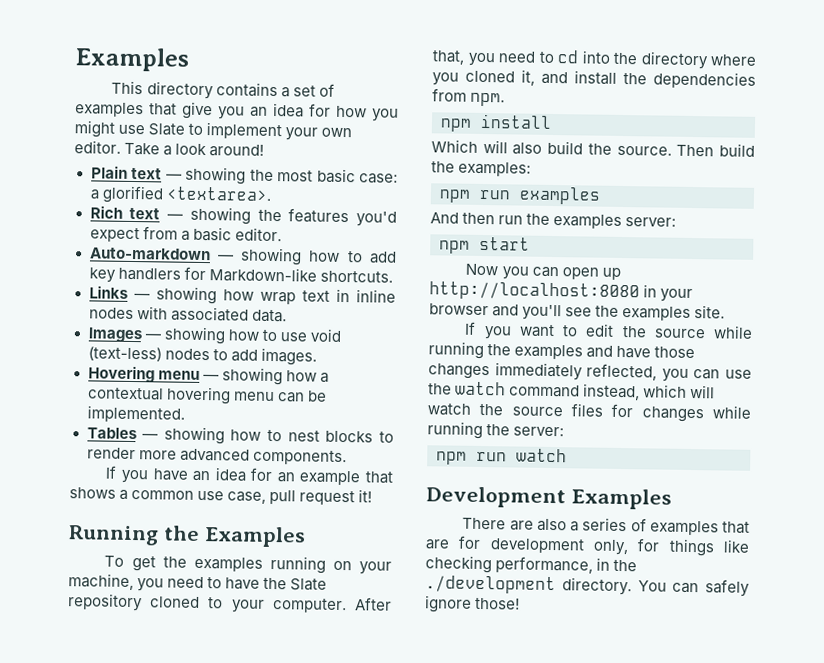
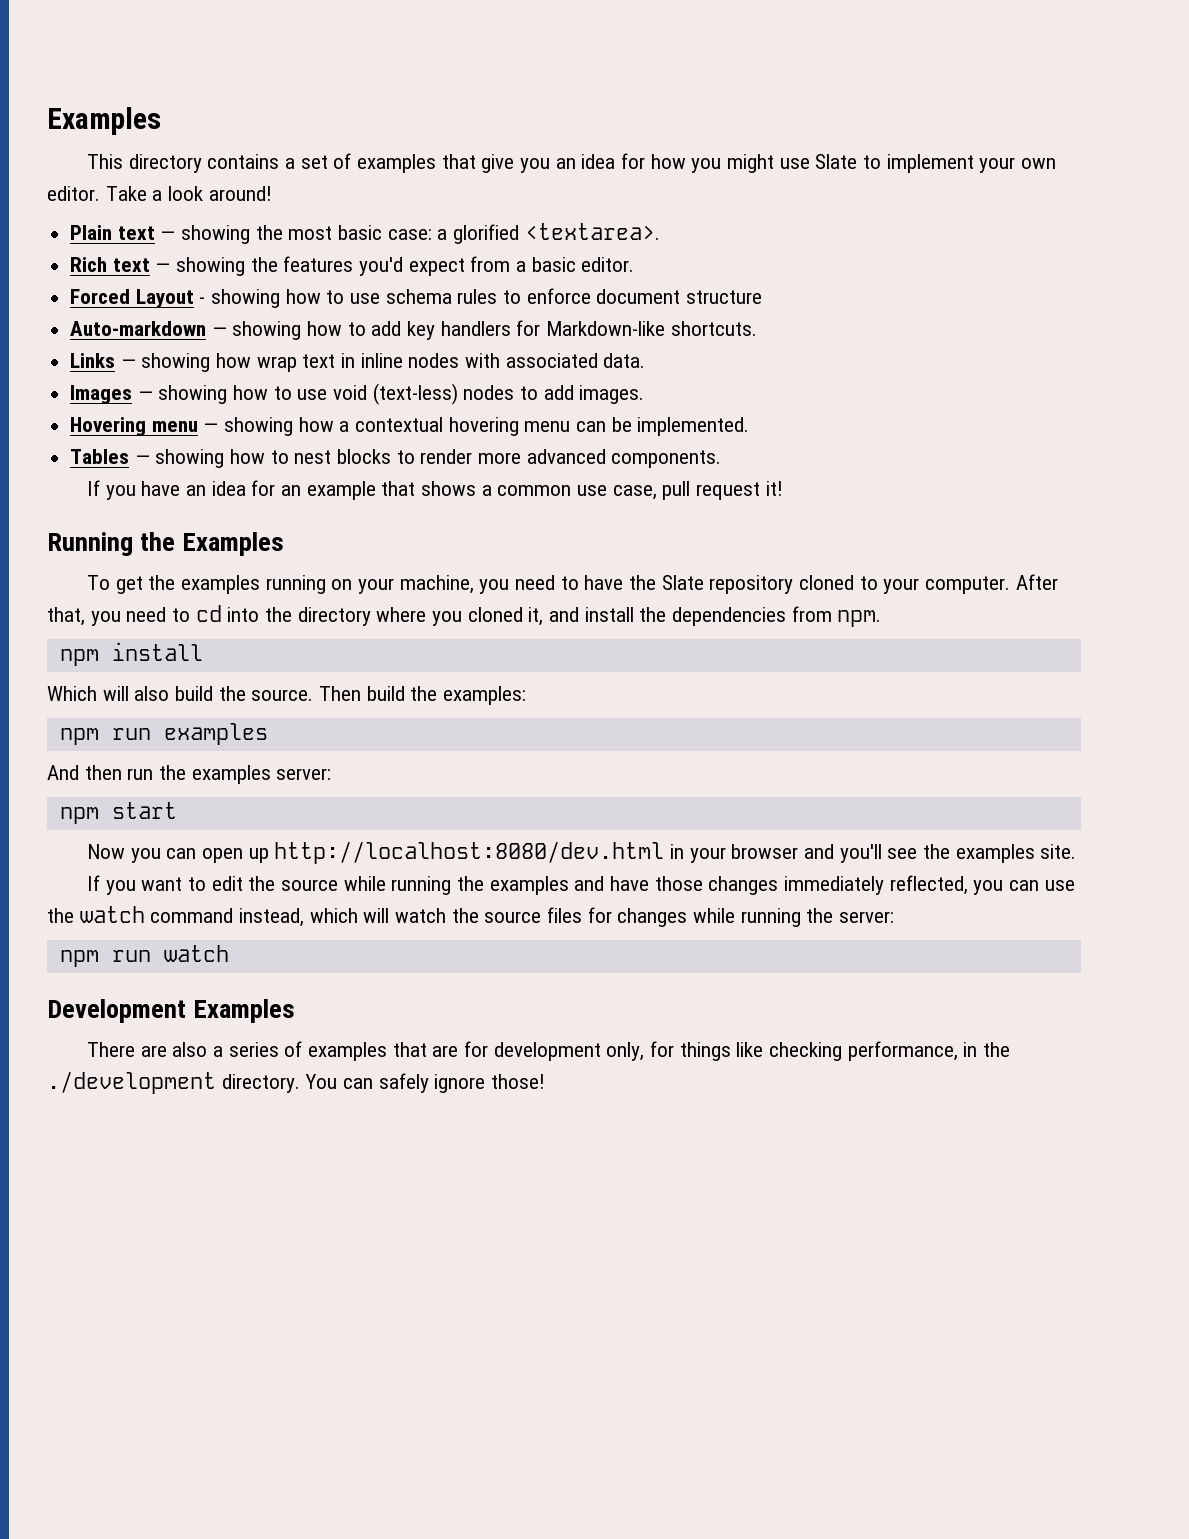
(282, 234) none -> [70,288,763,308] // Forced Layout - showing how to use schema rules to enforce document structure
[429,281,640,302] http://localhost:8080 -> [274,841,665,864] http://localhost:8080/dev.html

